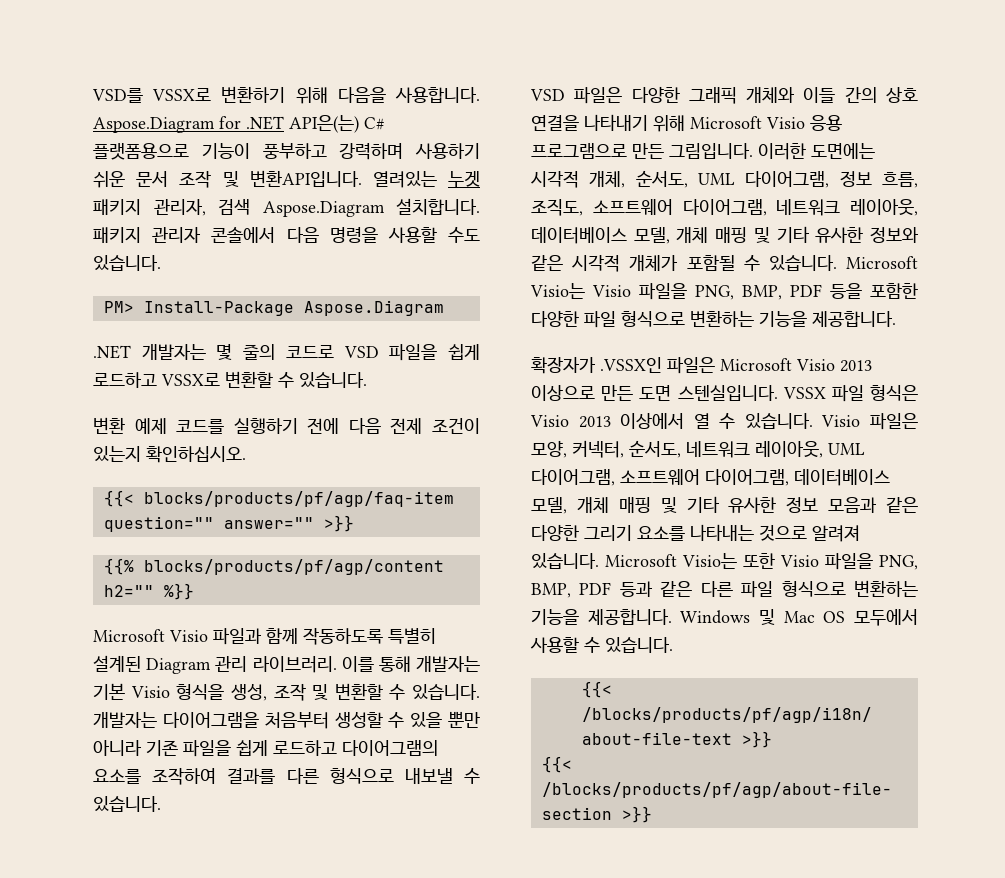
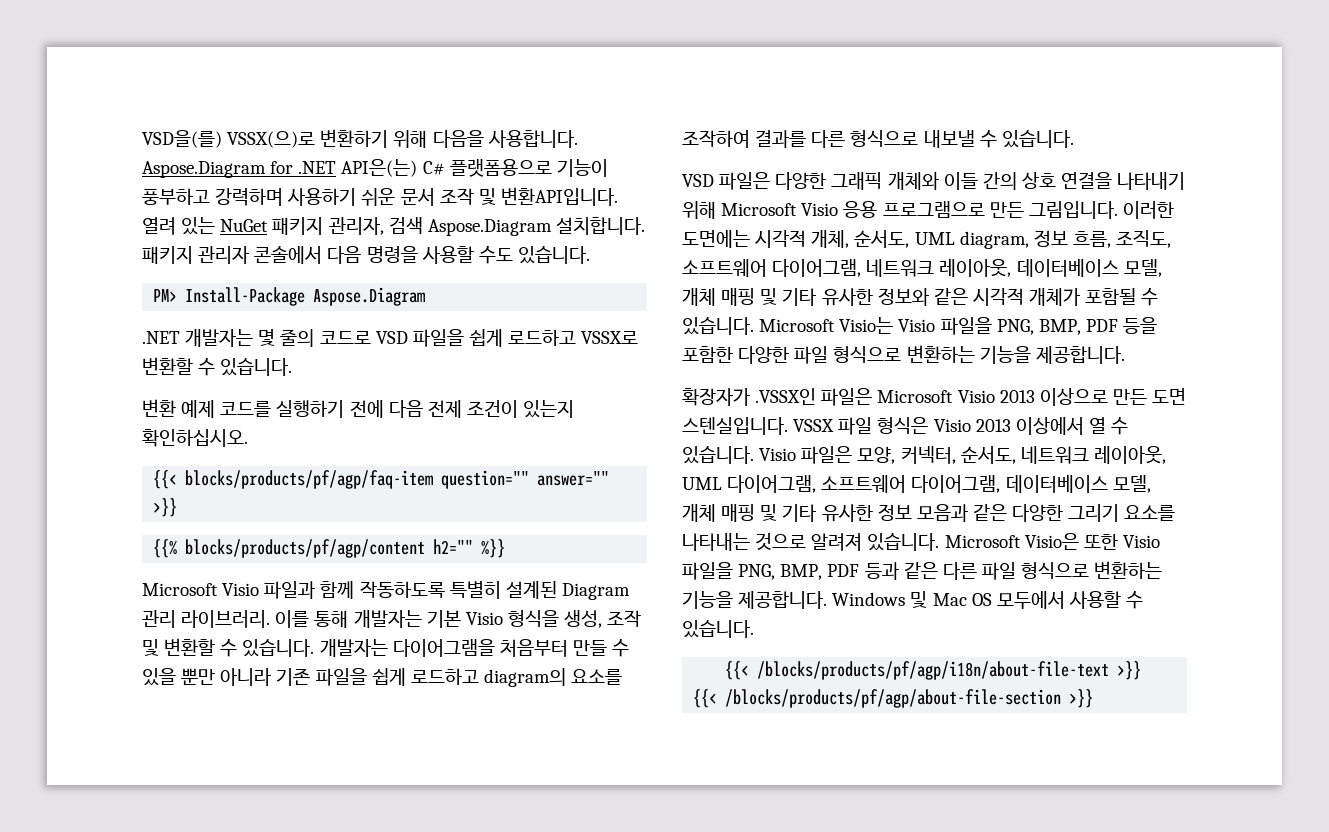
[92,88,212,103] VSD를 VSSX로 -> [142,130,316,148] VSD을(를) VSSX(으)로
[372,171,480,188] 열려있는 누겟 -> [142,217,269,235] 열려 있는 NuGet
[334,712,383,728] 생성할 -> [572,640,607,656] 만들
[342,740,438,756] 다이어그램의 -> [483,668,566,687] diagram의
[745,171,830,188] 다이어그램, -> [959,231,1029,249] diagram,
[682,553,737,569] Visio는 -> [1024,533,1079,550] Visio은

